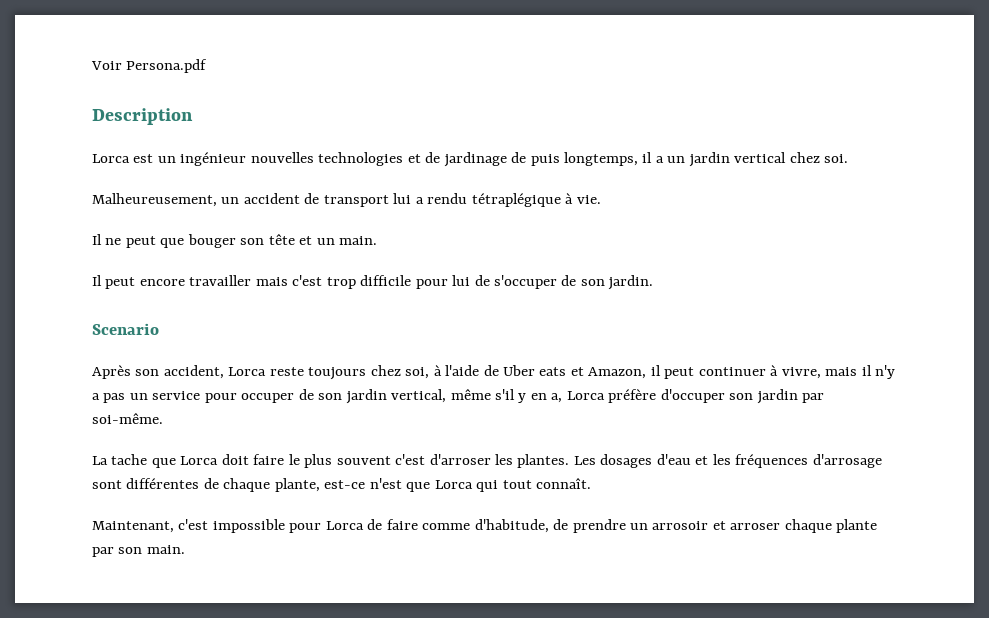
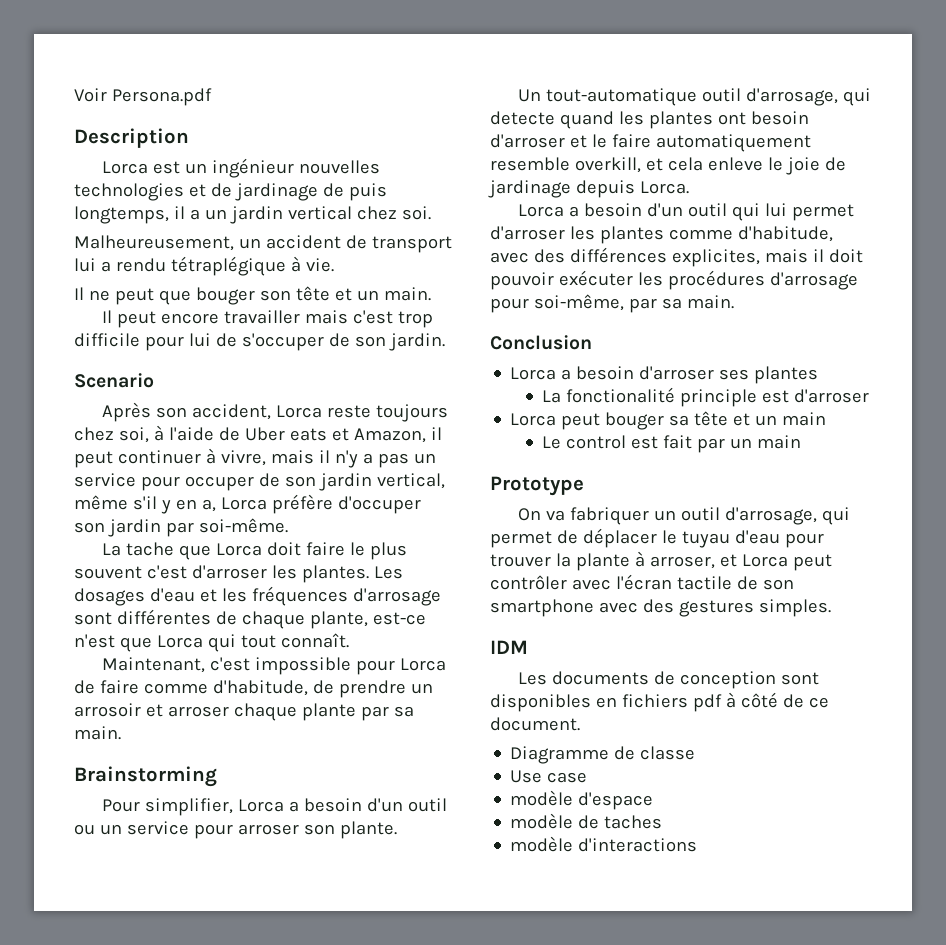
[118,545,185,554] son main. -> [393,706,414,717] [74,726,121,740] [74,766,217,787] [102,798,448,816] [74,821,397,839] [518,88,872,106] [490,111,809,129] [490,134,811,152] [490,157,846,175] [488,180,689,198] [518,203,855,221] [490,226,833,244] [490,247,863,267] [490,270,858,290] [490,294,734,313] [490,335,592,350] [510,366,819,384] [542,387,870,407] [510,411,827,430] [542,435,802,453] [490,476,584,496] [518,507,851,525] [490,528,824,548] [490,551,832,571] [490,574,794,590] [490,599,831,617] [490,640,528,654] [518,671,820,689] [490,692,829,712] [490,717,580,731] [510,746,696,764] [510,770,588,783] [510,790,654,810] [510,813,663,829] [510,836,698,852] sa main. // Brainstorming // Pour simplifier, Lorca a besoin d'un outil ou un service pour arroser son plante. // Un tout-automatique outil d'arrosage, qui detecte quand les plantes ont besoin d'arroser et le faire automatiquement resemble overkill, et cela enleve le joie de jardinage depuis Lorca. // Lorca a besoin d'un outil qui lui permet d'arroser les plantes comme d'habitude, avec des différences explicites, mais il doit pouvoir exécuter les procédures d'arrosage pour soi-même, par sa main. // Conclusion // Lorca a besoin d'arroser ses plantes // La fonctionalité principle est d'arroser // Lorca peut bouger sa tête et un main // Le control est fait par un main // Prototype // On va fabriquer un outil d'arrosage, qui permet de déplacer le tuyau d'eau pour trouver la plante à arroser, et Lorca peut contrôler avec l'écran tactile de son smartphone avec des gestures simples. // IDM // Les documents de conception sont disponibles en fichiers pdf à côté de ce document. // Diagramme de classe // Use case // modèle d'espace // modèle de taches // modèle d'interactions

